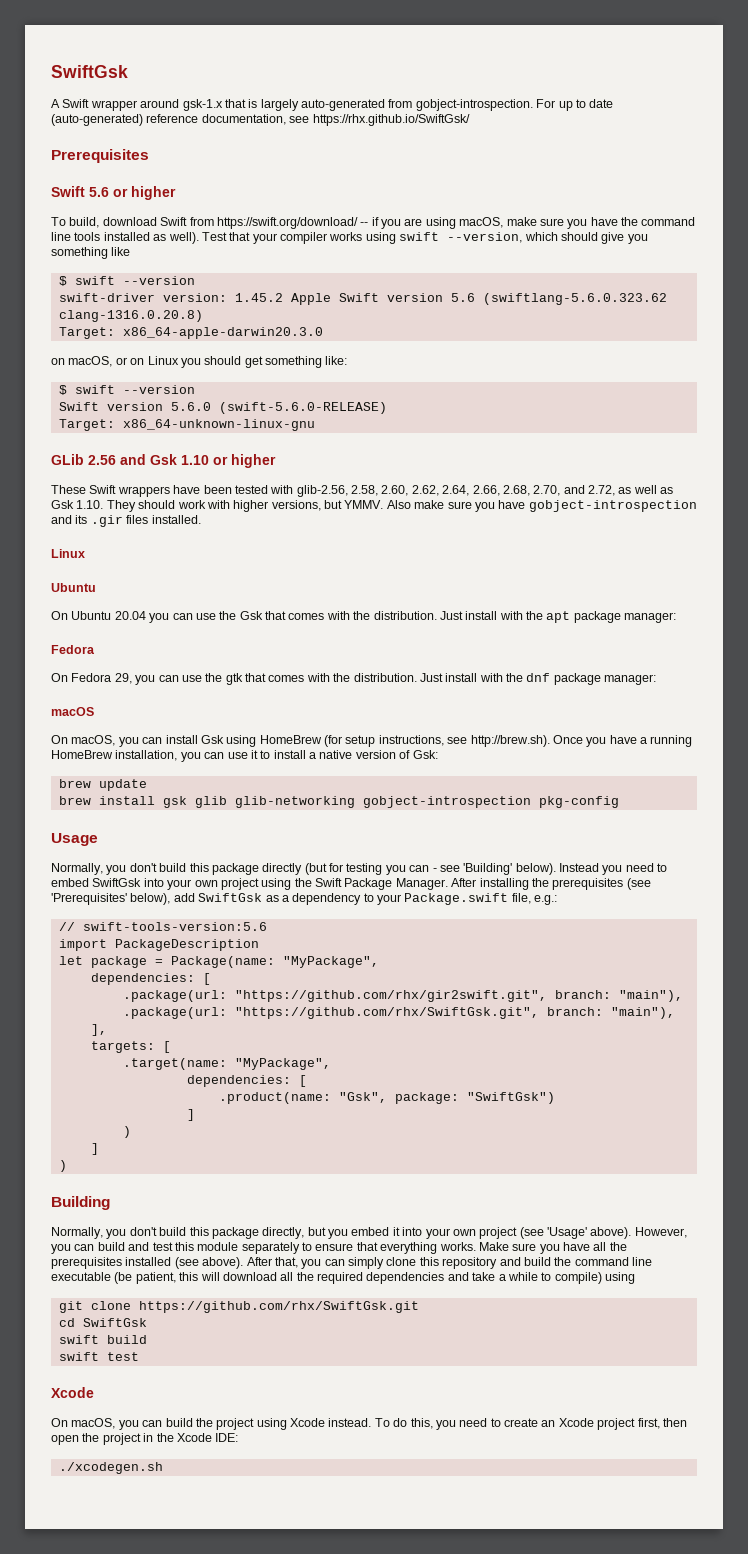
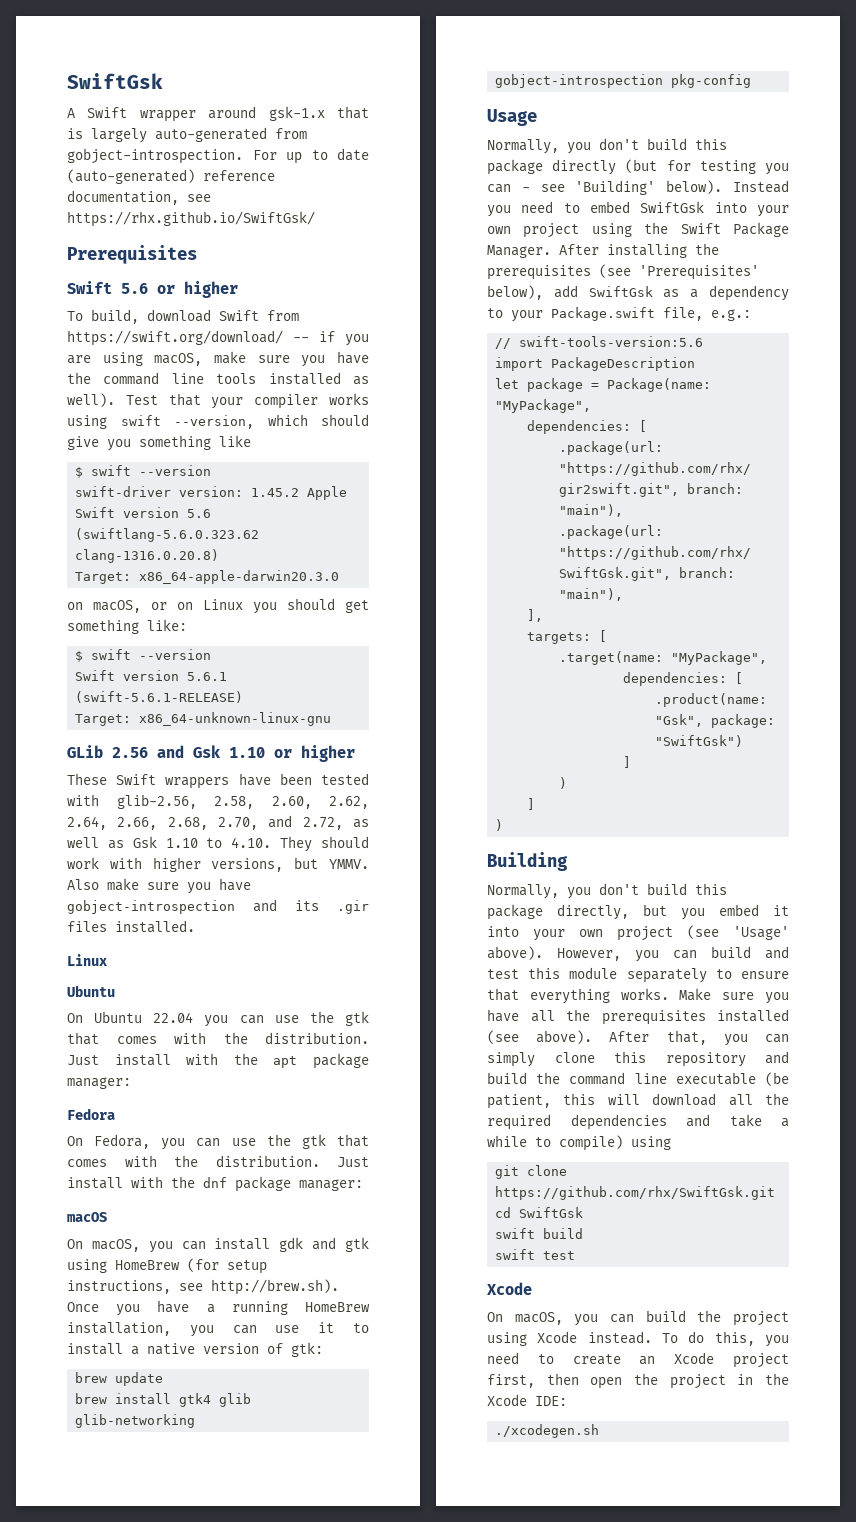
[170,402,387,414] 5.6.0 (swift-5.6.0-RELEASE) -> [187,672,228,681] [75,691,244,703] 5.6.1 (swift-5.6.1-RELEASE)
[76,500,104,509] 1.10. -> [165,837,272,848] 1.10 to 4.10.
[114,611,263,623] 20.04 you can use the Gsk -> [153,1011,369,1027] 22.04 you can use the gtk
[71,673,132,684] Fedora 29, -> [94,1134,151,1149] Fedora,
[200,735,224,744] Gsk -> [279,1237,369,1252] gdk and gtk
[412,750,438,759] Gsk: -> [291,1342,323,1357] gtk:
[162,796,187,808] gsk -> [179,1393,212,1407] gtk4

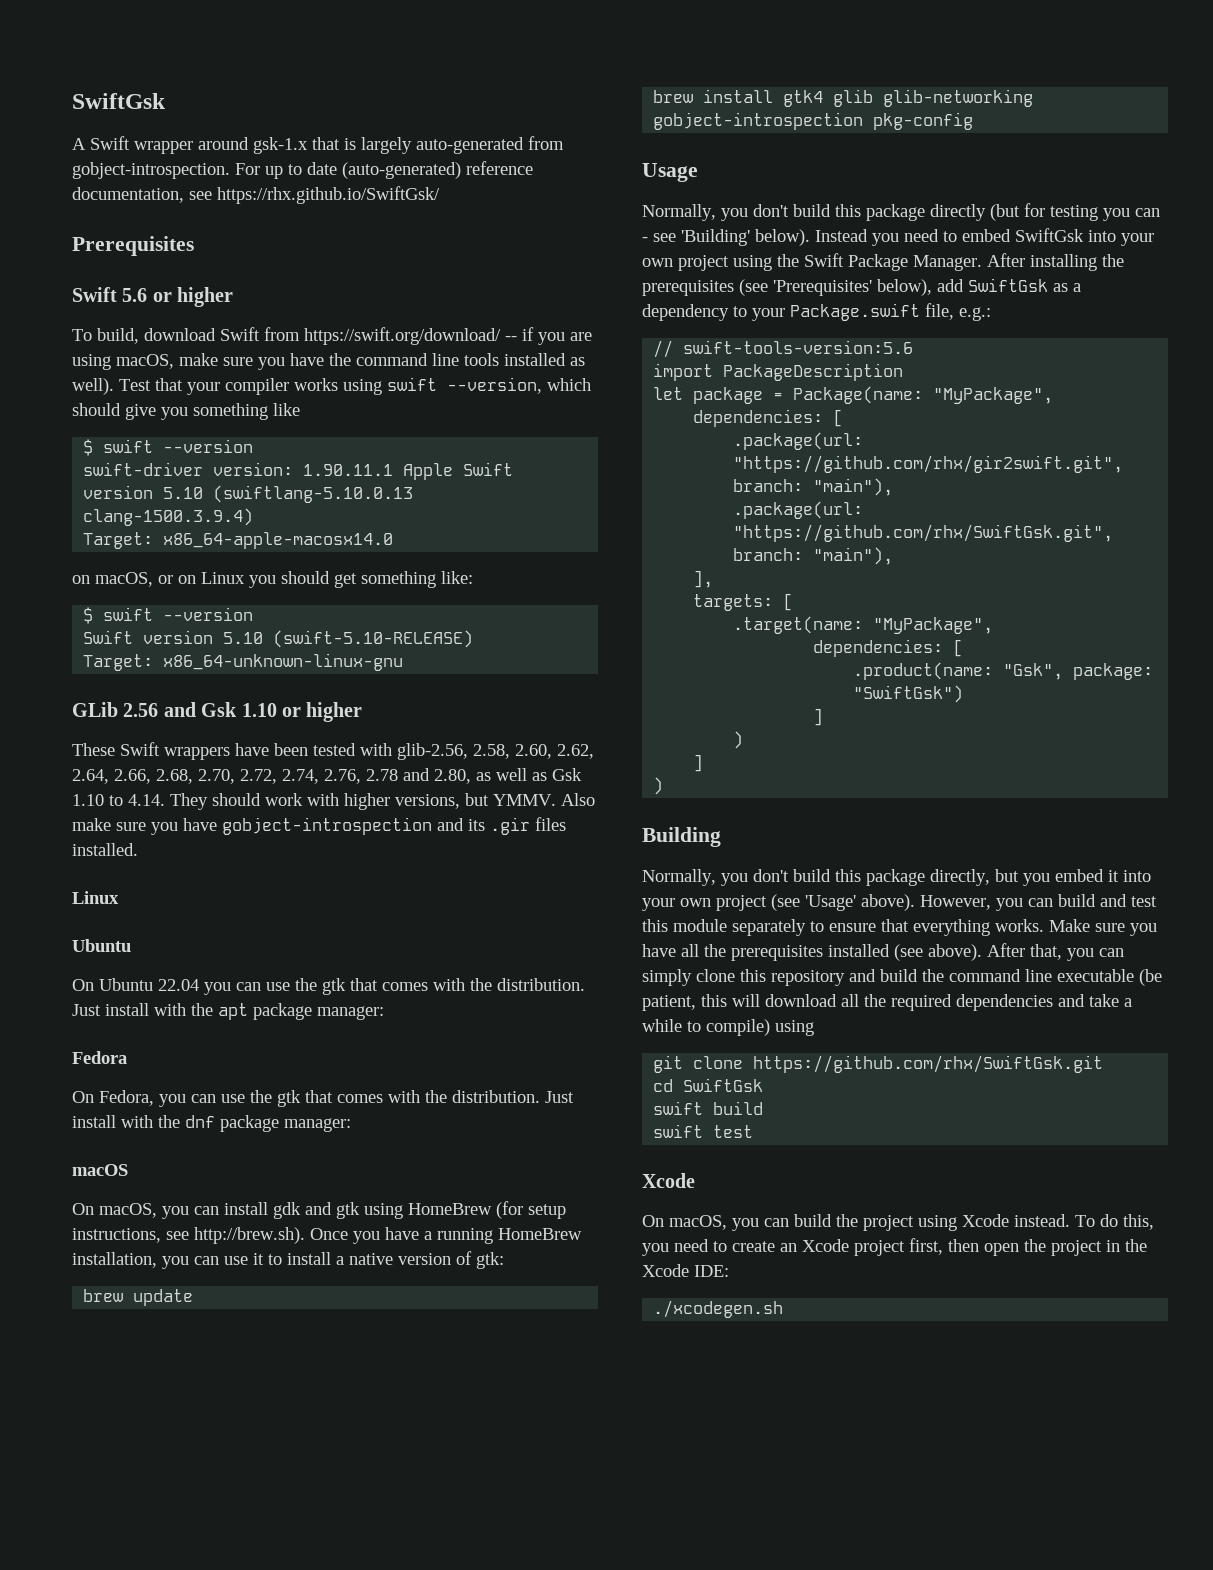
[251,488,300,497] 1.45.2 -> [303,464,394,476] 1.90.11.1
[187,509,212,518] [75,528,260,542] [75,549,220,563] [75,570,340,584] 5.6 (swiftlang-5.6.0.323.62 clang-1316.0.20.8) // Target: x86_64-apple-darwin20.3.0 -> [163,485,414,503] [83,508,254,526] [83,532,394,549] 5.10 (swiftlang-5.10.0.13 clang-1500.3.9.4) // Target: x86_64-apple-macosx14.0
[187,672,228,681] [75,691,244,703] 5.6.1 (swift-5.6.1-RELEASE) -> [223,630,474,648] 5.10 (swift-5.10-RELEASE)
[268,815,343,830] and 2.72, -> [240,768,471,784] 2.72, 2.74, 2.76, 2.78 and 2.80,
[231,837,272,848] 4.10. -> [128,794,165,806] 4.14.

